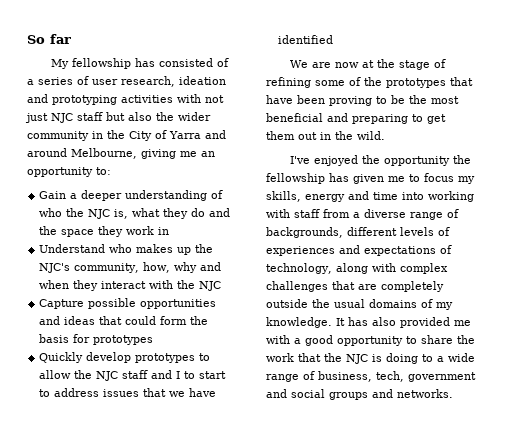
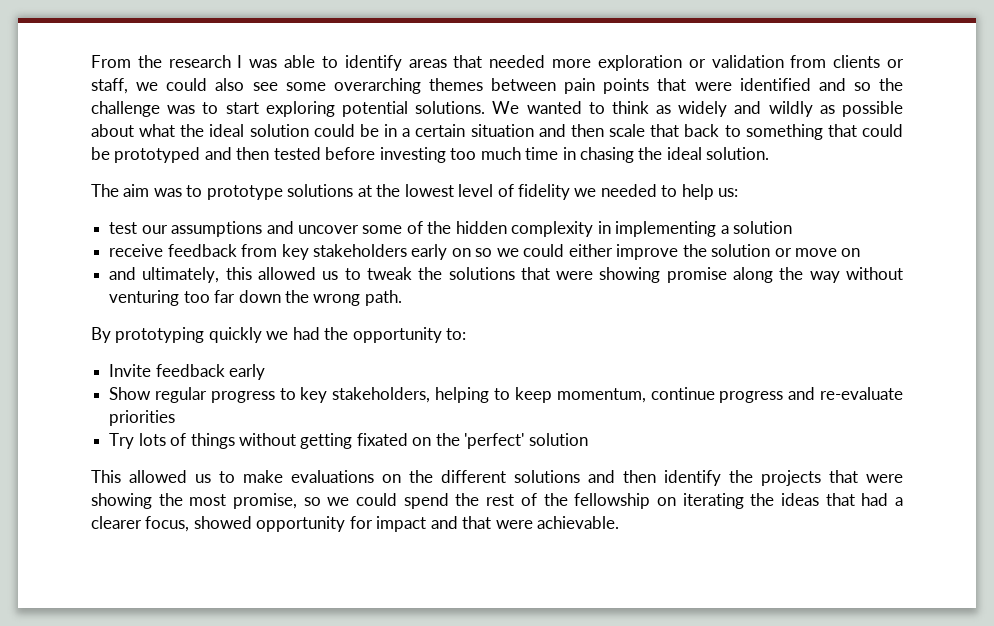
[27,34,71,44] [50,58,229,69] [27,76,226,87] [27,94,224,105] [25,112,211,123] [27,130,226,141] [27,148,215,159] [27,167,111,177] [39,190,224,201] [39,208,231,219] [39,226,170,237] [39,244,214,255] [39,262,222,273] [39,280,222,291] [39,298,217,309] [39,316,209,325] [39,334,154,345] [39,352,211,363] [39,370,227,381] [39,388,217,397] [278,35,334,44] [289,59,446,70] [266,77,473,88] [266,95,459,106] [266,113,446,124] [266,131,385,140] [289,155,471,166] [266,173,475,184] [266,191,474,202] [266,209,459,220] [266,227,450,238] [266,245,452,256] [266,263,448,274] [266,281,444,292] [266,299,453,310] [266,317,471,328] [266,335,475,346] [266,353,475,364] [266,371,476,382] [266,389,453,400] So far // My fellowship has consisted of a series of user research, ideation and prototyping activities with not just NJC staff but also the wider community in the City of Yarra and around Melbourne, giving me an opportunity to: // Gain a deeper understanding of who the NJC is, what they do and the space they work in // Understand who makes up the NJC's community, how, why and when they interact with the NJC // Capture possible opportunities and ideas that could form the basis for prototypes // Quickly develop prototypes to allow the NJC staff and I to start to address issues that we have identified // We are now at the stage of refining some of the prototypes that have been proving to be the most beneficial and preparing to get them out in the wild. // I've enjoyed the opportunity the fellowship has given me to focus my skills, energy and time into working with staff from a diverse range of backgrounds, different levels of experiences and expectations of technology, along with complex challenges that are completely outside the usual domains of my knowledge. It has also provided me with a good opportunity to share the work that the NJC is doing to a wide range of business, tech, government and social groups and networks. -> [91,55,905,71] [91,78,903,94] [91,101,903,117] [91,124,903,140] [91,147,770,163] [91,184,739,200] [109,221,793,237] [109,244,861,260] [109,267,904,283] [109,290,402,306] [91,327,467,343] [109,364,266,380] [109,387,904,403] [109,410,176,426] [109,433,588,449] [91,470,903,486] [91,493,904,509] [91,516,620,532] From the research I was able to identify areas that needed more exploration or validation from clients or staff, we could also see some overarching themes between pain points that were identified and so the challenge was to start exploring potential solutions. We wanted to think as widely and wildly as possible about what the ideal solution could be in a certain situation and then scale that back to something that could be prototyped and then tested before investing too much time in chasing the ideal solution. // The aim was to prototype solutions at the lowest level of fidelity we needed to help us: // test our assumptions and uncover some of the hidden complexity in implementing a solution // receive feedback from key stakeholders early on so we could either improve the solution or move on // and ultimately, this allowed us to tweak the solutions that were showing promise along the way without venturing too far down the wrong path. // By prototyping quickly we had the opportunity to: // Invite feedback early // Show regular progress to key stakeholders, helping to keep momentum, continue progress and re-evaluate priorities // Try lots of things without getting fixated on the 'perfect' solution // This allowed us to make evaluations on the different solutions and then identify the projects that were showing the most promise, so we could spend the rest of the fellowship on iterating the ideas that had a clearer focus, showed opportunity for impact and that were achievable.

